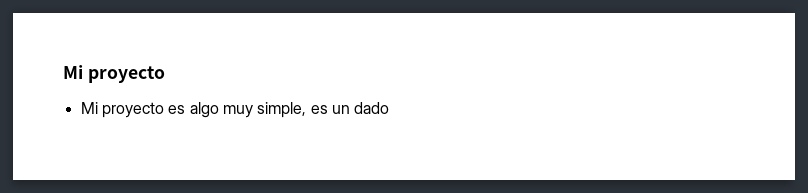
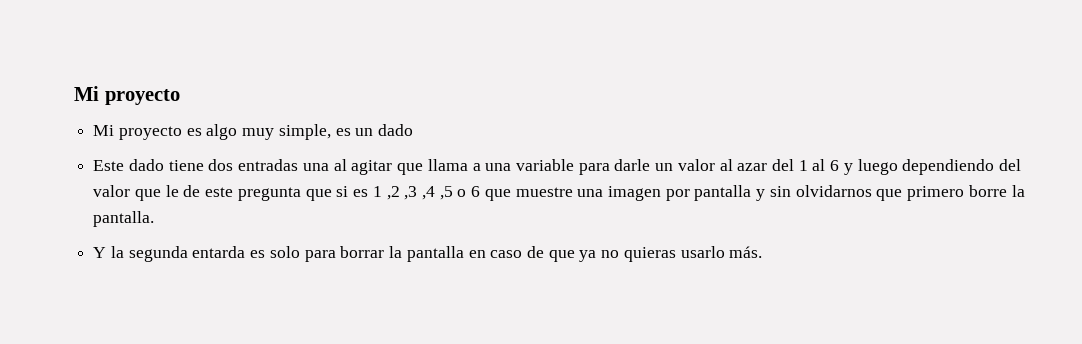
(390, 108) none -> [93,159,1022,175] [93,185,1025,201] [93,211,155,227] [93,246,763,262] // Este dado tiene dos entradas una al agitar que llama a una variable para darle un valor al azar del 1 al 6 y luego dependiendo del valor que le de este pregunta que si es 1 ,2 ,3 ,4 ,5 o 6 que muestre una imagen por pantalla y sin olvidarnos que primero borre la pantalla. // Y la segunda entarda es solo para borrar la pantalla en caso de que ya no quieras usarlo más.

